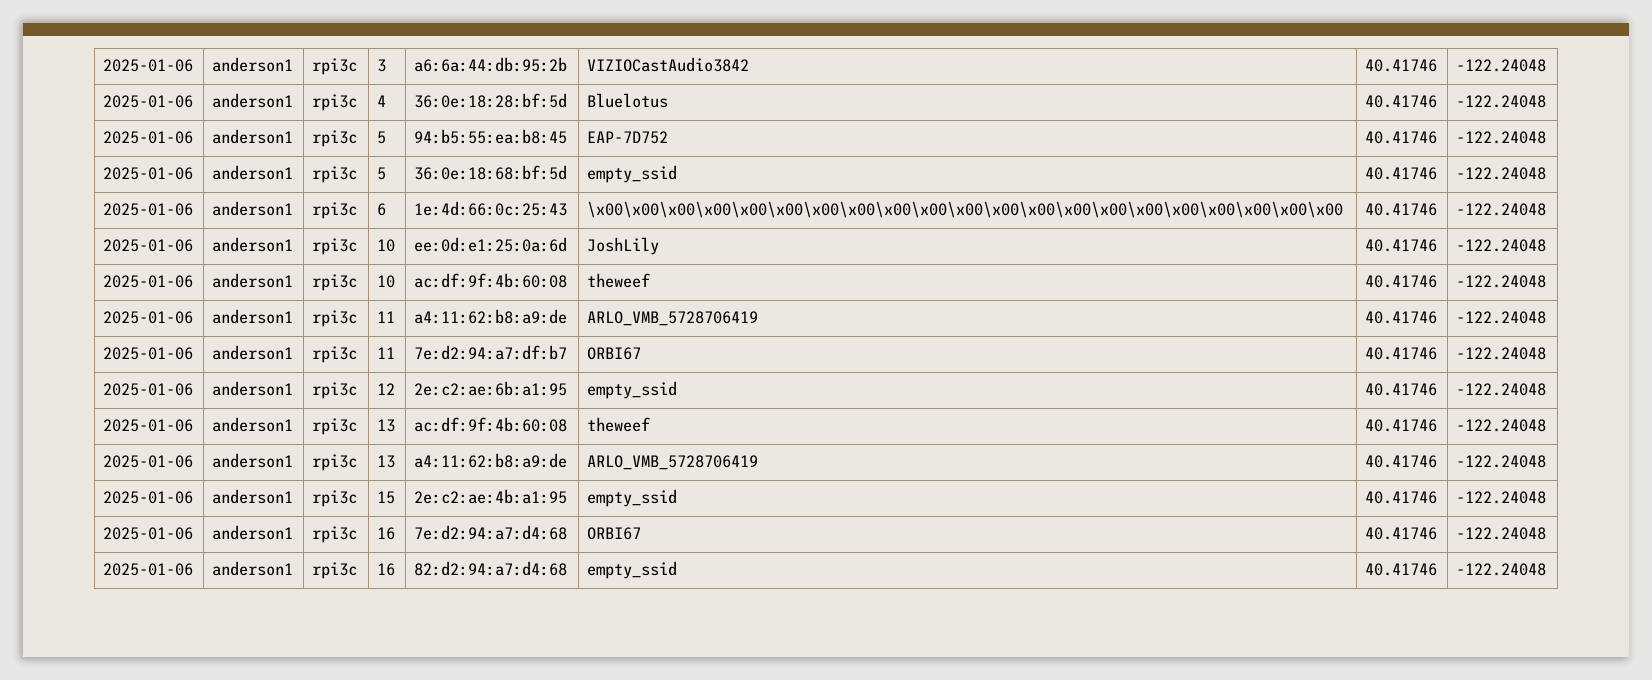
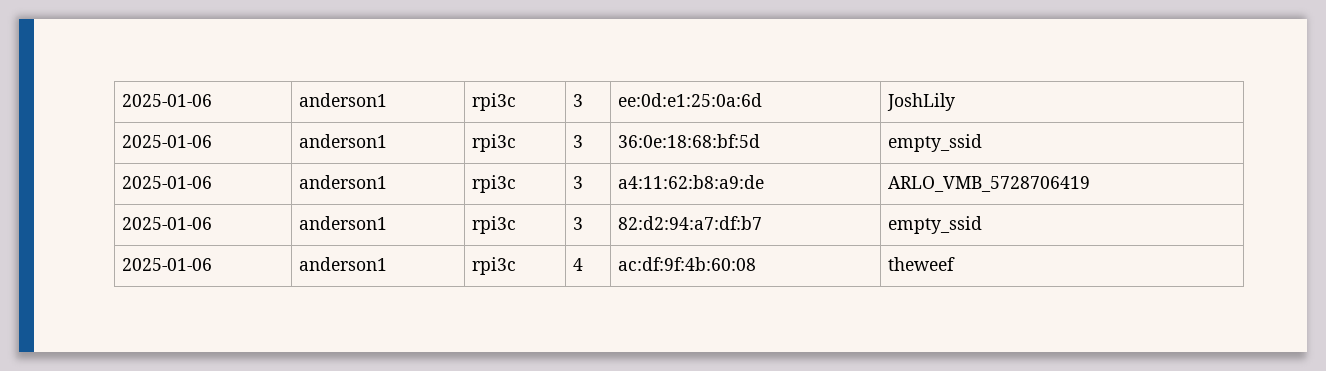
[103,59,194,72] [212,57,294,72] [312,58,358,75] [377,59,387,72] [414,57,568,72] [587,57,750,72] [1365,59,1438,72] [1456,59,1547,72] [103,95,194,108] [212,93,294,108] [312,94,358,111] [377,95,387,107] [414,93,568,108] [587,93,669,108] [1365,95,1438,108] [1456,95,1547,108] [103,131,194,144] [212,129,294,144] [312,130,358,147] [377,131,387,144] [414,129,568,144] [587,131,669,144] [1365,131,1438,144] [1456,131,1547,144] [103,167,194,180] [212,165,294,180] [312,166,358,183] [377,167,387,180] [414,165,568,180] [587,165,678,183] [1365,167,1438,180] [1456,167,1547,180] [103,203,194,216] [212,201,294,216] [312,202,358,219] [377,203,387,216] [414,201,568,216] [587,201,1344,218] [1365,203,1438,216] [1456,203,1547,216] [103,239,194,252] [212,237,294,252] [312,238,358,255] [377,239,396,252] [414,237,568,252] [587,237,660,255] [1365,239,1438,252] [1456,239,1547,252] [103,275,194,288] [212,273,294,288] [312,274,358,291] [377,275,396,288] [414,273,568,288] [587,273,651,288] [1365,275,1438,288] [1456,275,1547,288] [103,311,194,324] [212,309,294,324] [312,310,358,327] [377,311,396,323] [414,309,568,324] [587,311,759,326] [1365,311,1438,324] [1456,311,1547,324] [103,347,194,360] [212,345,294,360] [312,346,358,363] [377,347,396,359] [414,345,568,360] [587,347,642,360] [1365,347,1438,360] [1456,347,1547,360] [103,383,194,396] [212,381,294,396] [312,382,358,399] [377,383,396,395] [414,381,568,396] [587,381,678,399] [1365,383,1438,396] [1456,383,1547,396] [103,419,194,432] [212,417,294,432] [312,418,358,435] [377,419,396,432] [414,417,568,432] [587,417,651,432] [1365,419,1438,432] [1456,419,1547,432] [103,455,194,468] [212,453,294,468] [312,454,358,471] [377,455,396,468] [414,453,568,468] [587,455,759,470] [1365,455,1438,468] [1456,455,1547,468] [103,491,194,504] [212,489,294,504] [312,490,358,507] [377,491,396,504] [414,489,568,504] [587,489,678,507] [1365,491,1438,504] [1456,491,1547,504] [103,527,194,540] [212,525,294,540] [312,526,358,543] [377,527,396,540] [414,525,568,540] [587,527,642,540] [1365,527,1438,540] [1456,527,1547,540] [103,563,194,576] [212,561,294,576] [312,562,358,579] [377,563,396,576] [414,561,568,576] [587,561,678,579] [1365,563,1438,576] [1456,563,1547,576] 2025-01-06 | anderson1 | rpi3c | 3 | a6:6a:44:db:95:2b | VIZIOCastAudio3842 | 40.41746 | -122.24048 // 2025-01-06 | anderson1 | rpi3c | 4 | 36:0e:18:28:bf:5d | Bluelotus | 40.41746 | -122.24048 // 2025-01-06 | anderson1 | rpi3c | 5 | 94:b5:55:ea:b8:45 | EAP-7D752 | 40.41746 | -122.24048 // 2025-01-06 | anderson1 | rpi3c | 5 | 36:0e:18:68:bf:5d | empty_ssid | 40.41746 | -122.24048 // 2025-01-06 | anderson1 | rpi3c | 6 | 1e:4d:66:0c:25:43 | \x00\x00\x00\x00\x00\x00\x00\x00\x00\x00\x00\x00\x00\x00\x00\x00\x00\x00\x00\x00\x00 | 40.41746 | -122.24048 // 2025-01-06 | anderson1 | rpi3c | 10 | ee:0d:e1:25:0a:6d | JoshLily | 40.41746 | -122.24048 // 2025-01-06 | anderson1 | rpi3c | 10 | ac:df:9f:4b:60:08 | theweef | 40.41746 | -122.24048 // 2025-01-06 | anderson1 | rpi3c | 11 | a4:11:62:b8:a9:de | ARLO_VMB_5728706419 | 40.41746 | -122.24048 // 2025-01-06 | anderson1 | rpi3c | 11 | 7e:d2:94:a7:df:b7 | ORBI67 | 40.41746 | -122.24048 // 2025-01-06 | anderson1 | rpi3c | 12 | 2e:c2:ae:6b:a1:95 | empty_ssid | 40.41746 | -122.24048 // 2025-01-06 | anderson1 | rpi3c | 13 | ac:df:9f:4b:60:08 | theweef | 40.41746 | -122.24048 // 2025-01-06 | anderson1 | rpi3c | 13 | a4:11:62:b8:a9:de | ARLO_VMB_5728706419 | 40.41746 | -122.24048 // 2025-01-06 | anderson1 | rpi3c | 15 | 2e:c2:ae:4b:a1:95 | empty_ssid | 40.41746 | -122.24048 // 2025-01-06 | anderson1 | rpi3c | 16 | 7e:d2:94:a7:d4:68 | ORBI67 | 40.41746 | -122.24048 // 2025-01-06 | anderson1 | rpi3c | 16 | 82:d2:94:a7:d4:68 | empty_ssid | 40.41746 | -122.24048 -> [121,94,212,107] [298,93,387,107] [471,93,516,111] [572,94,583,107] [617,93,762,107] [886,93,955,111] [121,135,212,148] [298,134,387,148] [471,134,516,152] [572,135,583,148] [617,134,760,148] [887,134,982,152] [121,176,212,189] [298,175,387,189] [471,175,516,193] [572,176,583,189] [617,175,764,189] [887,176,1090,192] [121,217,212,230] [298,216,387,230] [471,216,516,234] [572,217,583,230] [617,216,762,230] [887,216,982,234] [121,258,212,271] [298,257,387,271] [471,257,516,275] [572,258,583,271] [617,257,756,271] [887,257,955,271] 2025-01-06 | anderson1 | rpi3c | 3 | ee:0d:e1:25:0a:6d | JoshLily // 2025-01-06 | anderson1 | rpi3c | 3 | 36:0e:18:68:bf:5d | empty_ssid // 2025-01-06 | anderson1 | rpi3c | 3 | a4:11:62:b8:a9:de | ARLO_VMB_5728706419 // 2025-01-06 | anderson1 | rpi3c | 3 | 82:d2:94:a7:df:b7 | empty_ssid // 2025-01-06 | anderson1 | rpi3c | 4 | ac:df:9f:4b:60:08 | theweef

